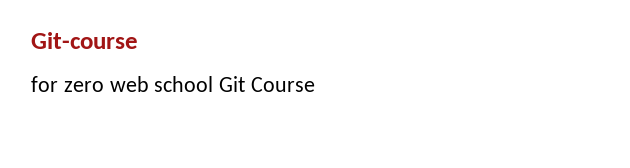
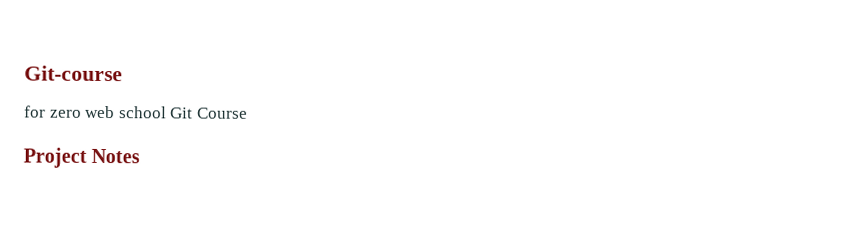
(316, 84) none -> [23,147,141,168] // Project Notes

